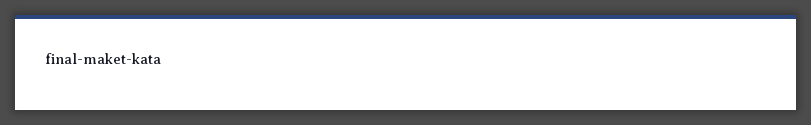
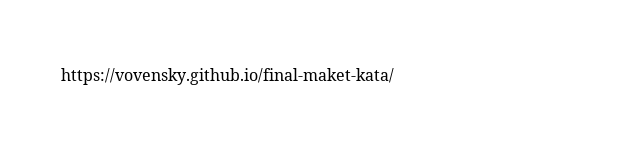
[45,53,161,64] final-maket-kata -> [61,68,394,85] https://vovensky.github.io/final-maket-kata/

